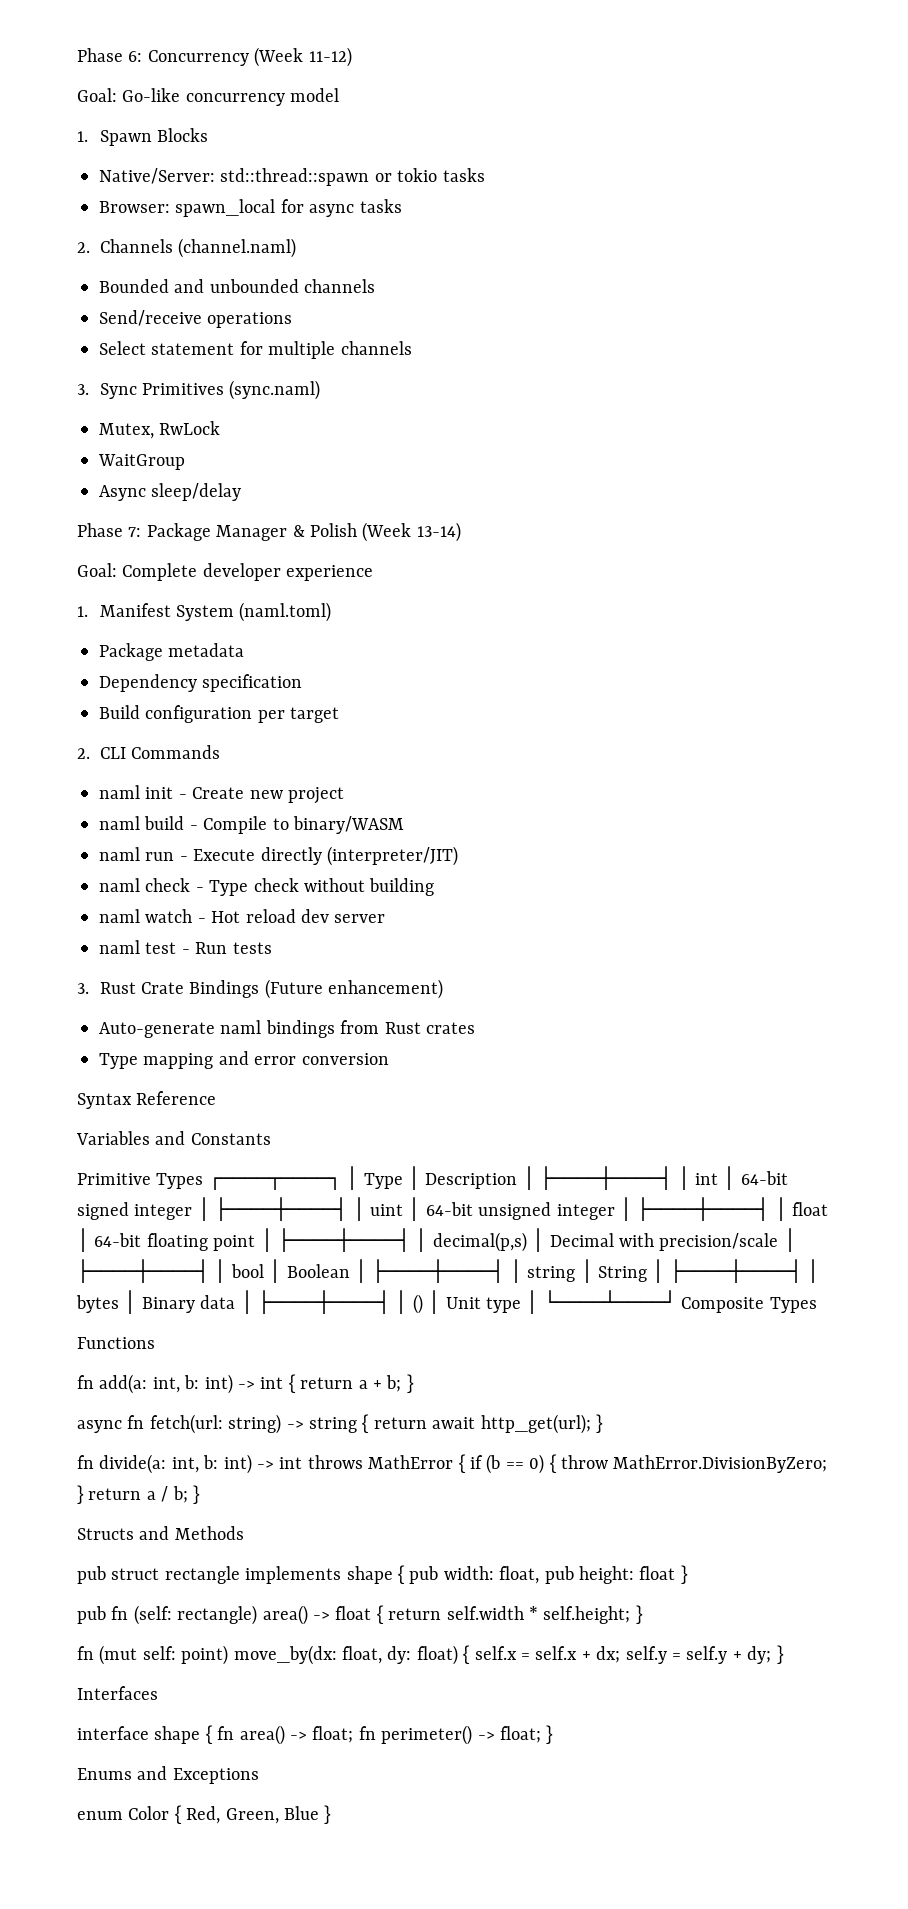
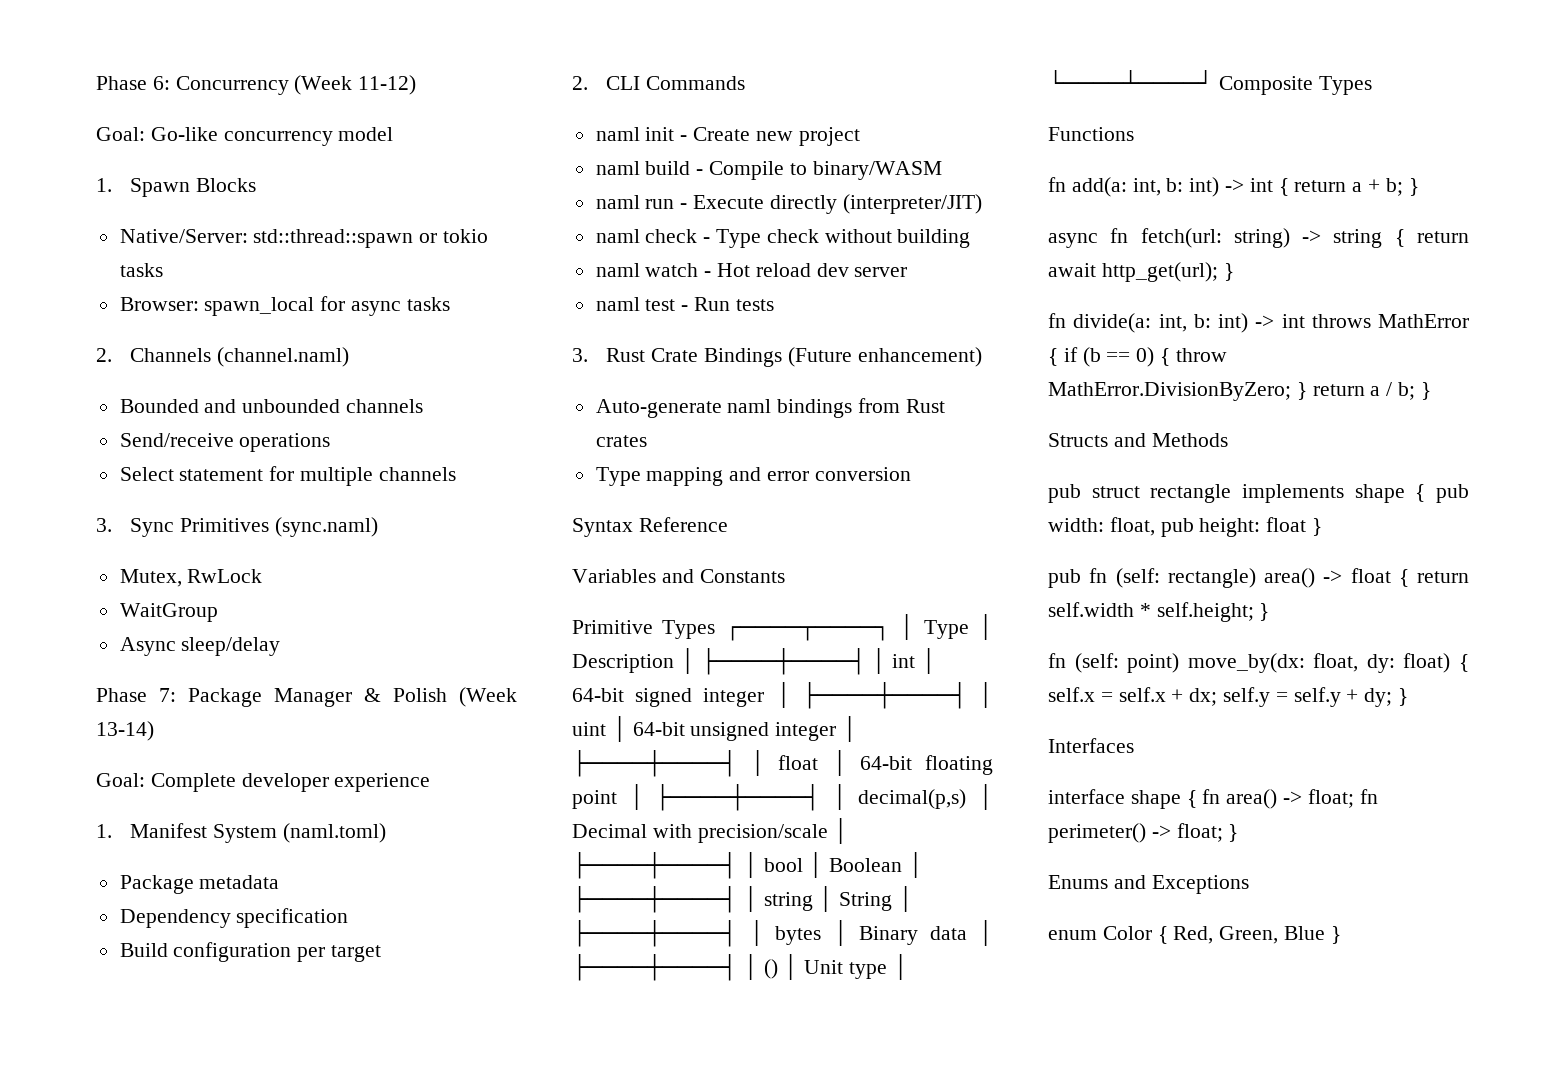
[99,1645,176,1665] (mut self: -> [1074,653,1119,673] (self:

